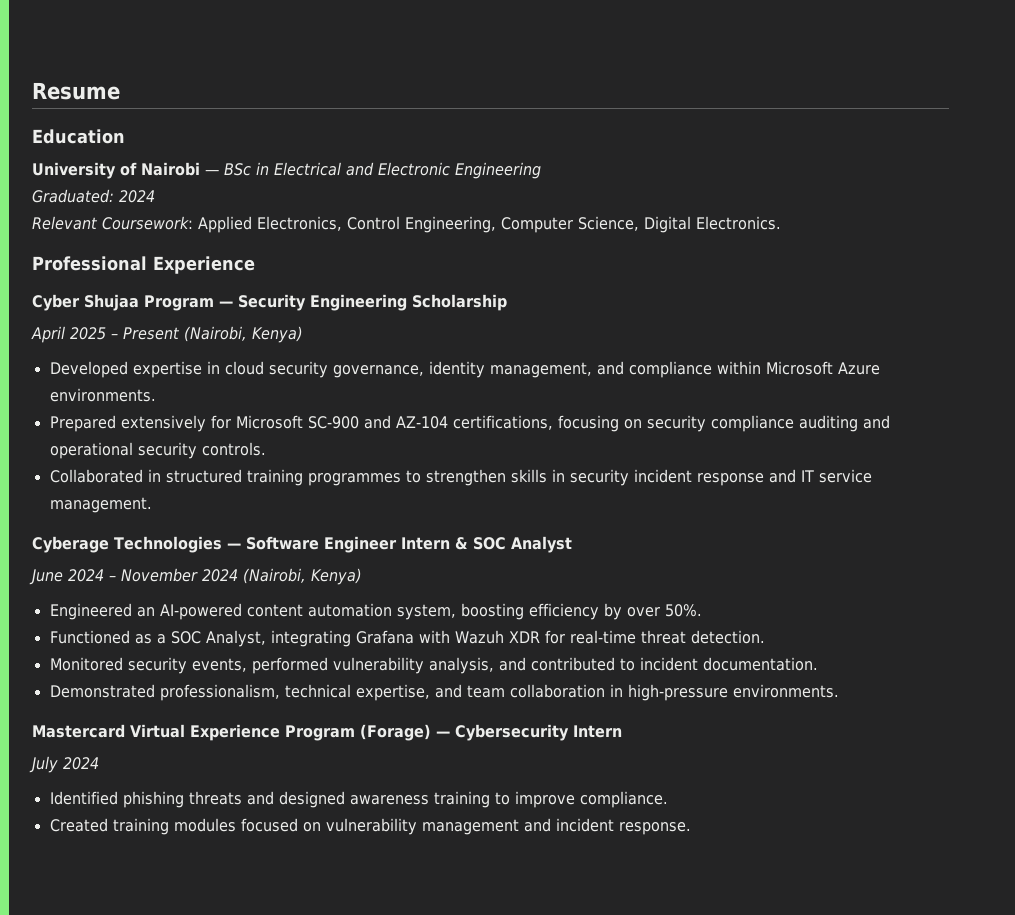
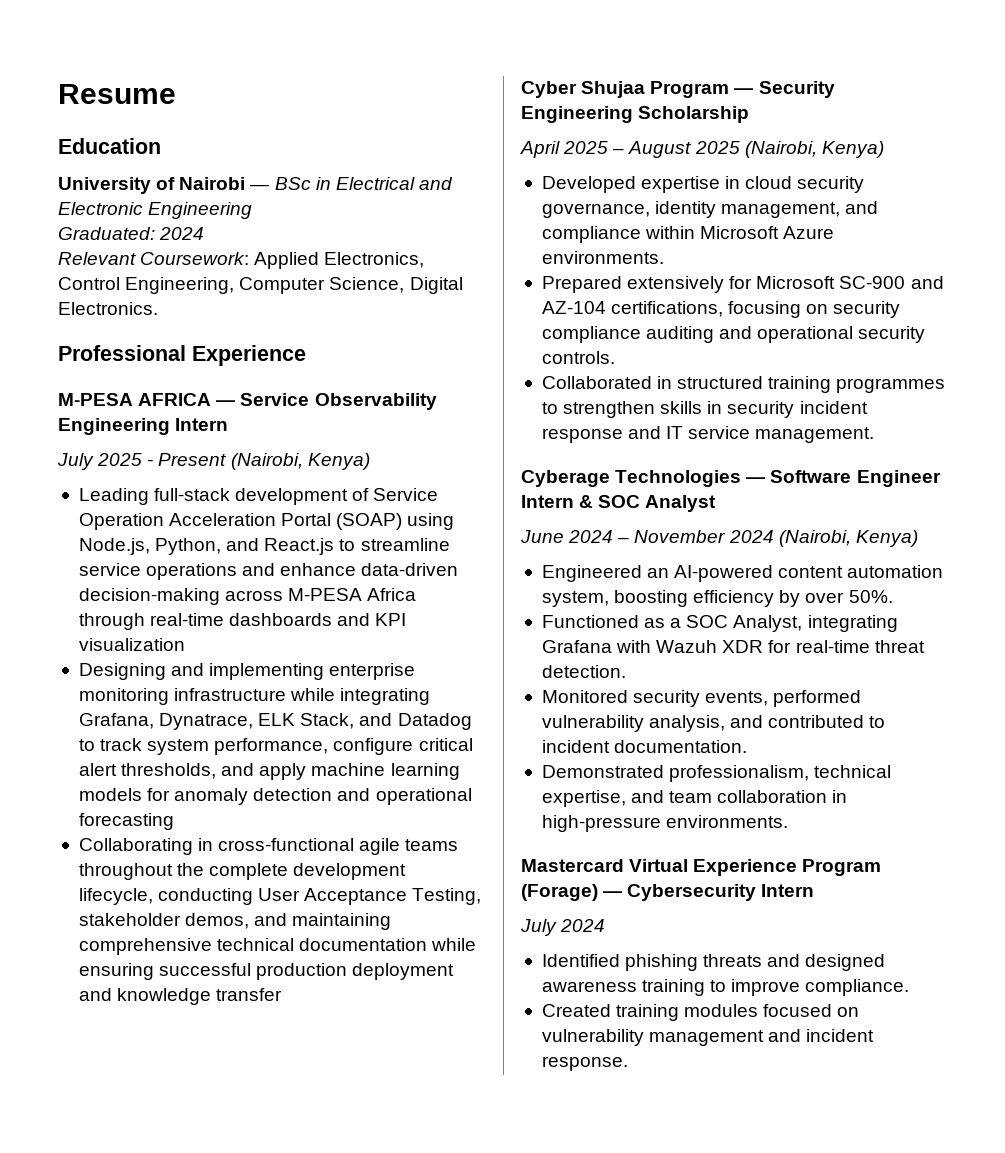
(255, 265) none -> [58,393,437,410] [58,418,229,435] [57,453,370,470] [78,488,439,505] [78,513,455,530] [78,538,450,555] [78,563,459,580] [78,588,417,605] [78,613,407,630] [78,638,185,651] [78,663,416,680] [78,688,431,705] [78,713,472,730] [78,738,473,755] [78,763,460,780] [78,788,472,805] [78,813,174,830] [78,838,459,855] [78,863,407,880] [78,888,482,905] [78,913,392,930] [78,938,477,955] [78,963,455,980] [78,988,283,1005] // M-PESA AFRICA — Service Observability Engineering Intern // July 2025 - Present (Nairobi, Kenya) // Leading full-stack development of Service Operation Acceleration Portal (SOAP) using Node.js, Python, and React.js to streamline service operations and enhance data-driven decision-making across M-PESA Africa through real-time dashboards and KPI visualization // Designing and implementing enterprise monitoring infrastructure while integrating Grafana, Dynatrace, ELK Stack, and Datadog to track system performance, configure critical alert thresholds, and apply machine learning models for anomaly detection and operational forecasting // Collaborating in cross-functional agile teams throughout the complete development lifecycle, conducting User Acceptance Testing, stakeholder demos, and maintaining comprehensive technical documentation while ensuring successful production deployment and knowledge transfer
[123,327,180,340] Present -> [628,141,740,158] August 2025

